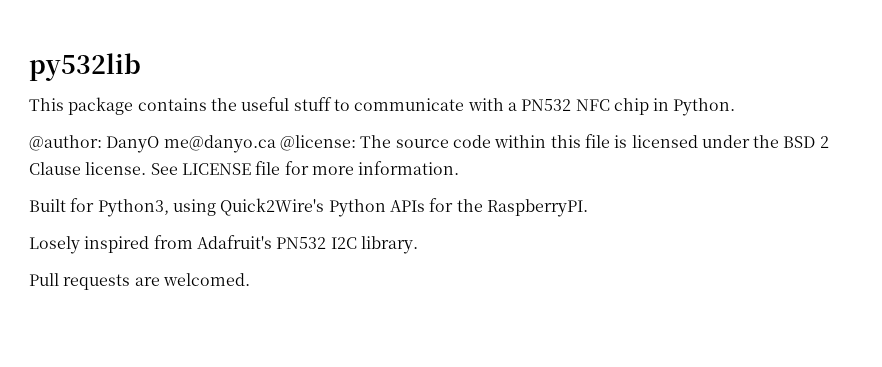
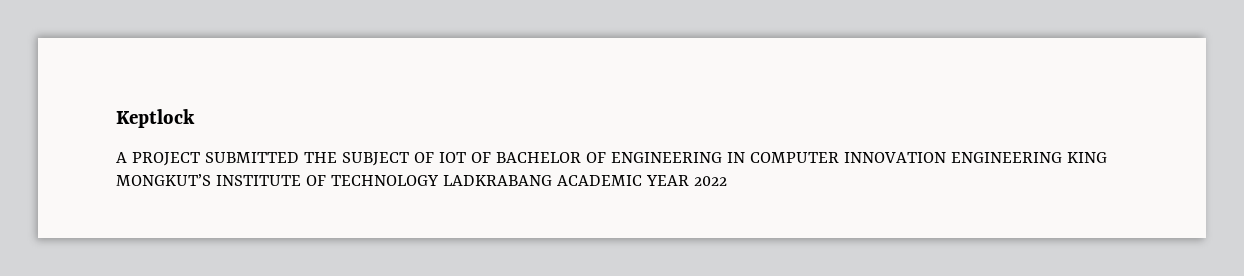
[29,53,141,81] [29,97,736,116] [29,134,829,153] [29,161,460,175] [29,198,588,217] [29,235,418,254] [29,273,250,290] py532lib // This package contains the useful stuff to communicate with a PN532 NFC chip in Python. // @author: DanyO me@danyo.ca @license: The source code within this file is licensed under the BSD 2 Clause license. See LICENSE file for more information. // Built for Python3, using Quick2Wire's Python APIs for the RaspberryPI. // Losely inspired from Adafruit's PN532 I2C library. // Pull requests are welcomed. -> [116,109,195,128] [116,152,1107,166] [116,174,727,186] Keptlock // A PROJECT SUBMITTED THE SUBJECT OF IOT OF BACHELOR OF ENGINEERING IN COMPUTER INNOVATION ENGINEERING KING MONGKUT’S INSTITUTE OF TECHNOLOGY LADKRABANG ACADEMIC YEAR 2022

